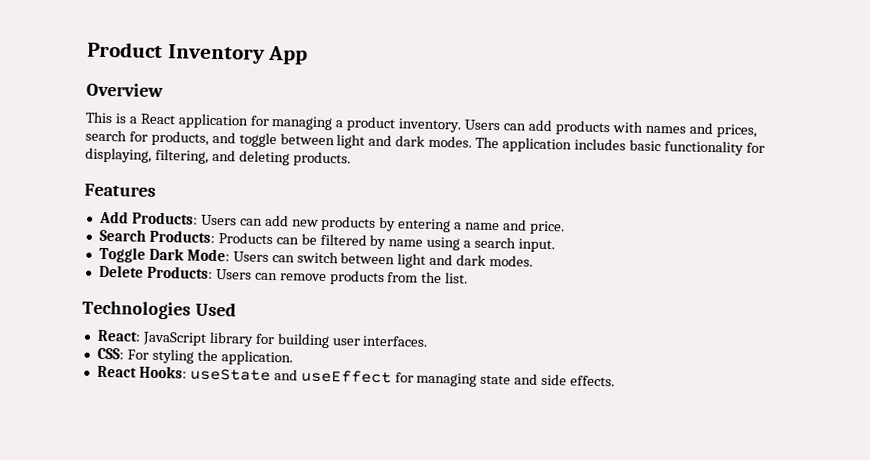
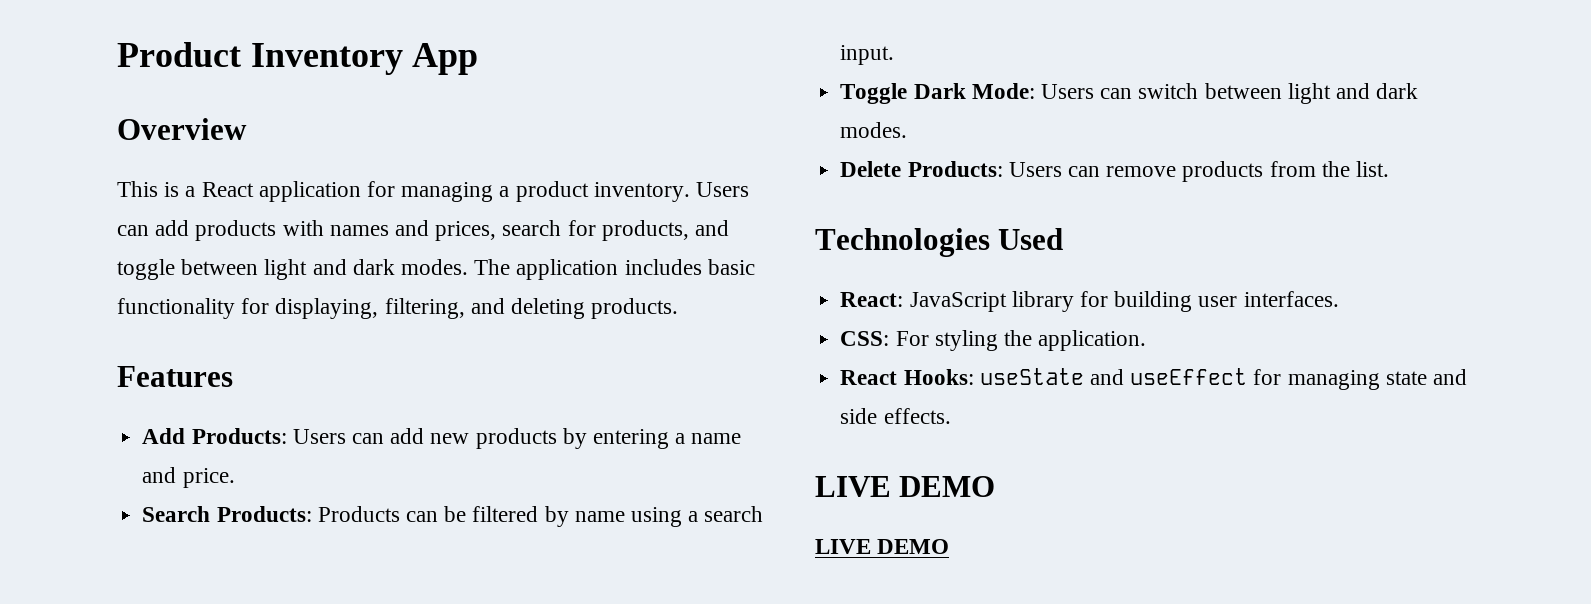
(616, 381) none -> [815,476,996,497] [815,539,950,554] // LIVE DEMO // LIVE DEMO

